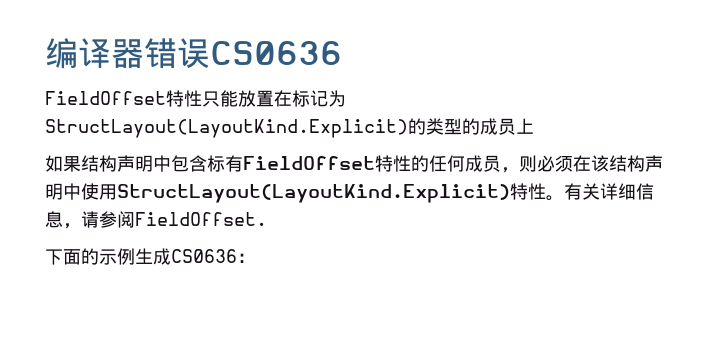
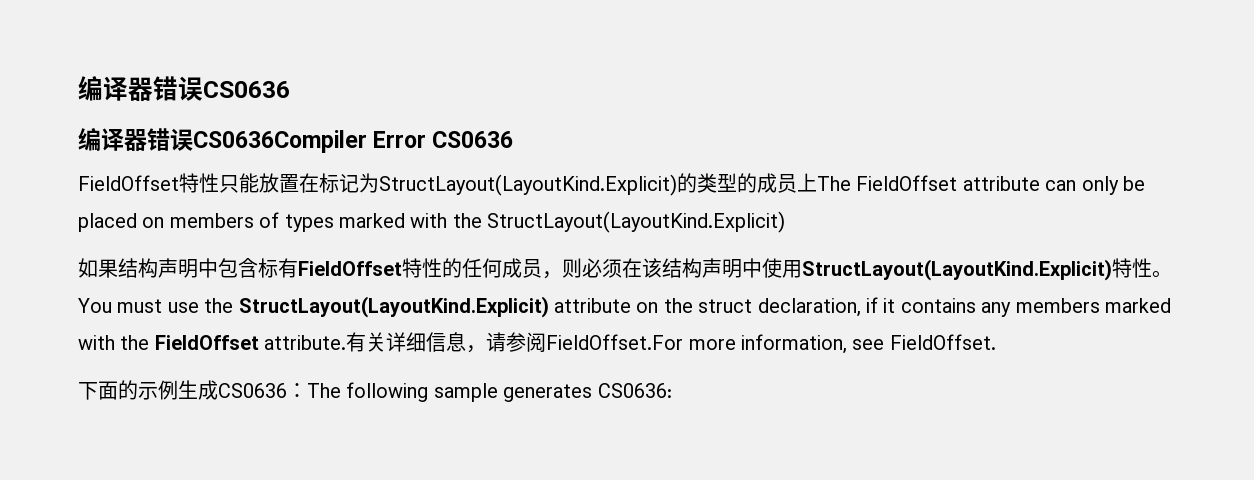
(342, 53) none -> [78,128,514,153] // 编译器错误CS0636Compiler Error CS0636
(534, 126) none -> [817,175,1145,195] [78,211,786,233] The FieldOffset attribute can only be placed on members of types marked with the StructLayout(LayoutKind.Explicit)
(564, 198) none -> [78,296,1171,318] [78,335,347,350] You must use the StructLayout(LayoutKind.Explicit) attribute on the struct declaration, if it contains any members marked with the FieldOffset attribute.
(135, 219) none -> [546,334,885,354] FieldOffset.For more information, see
(255, 258) none -> [307,382,672,402] The following sample generates CS0636:

